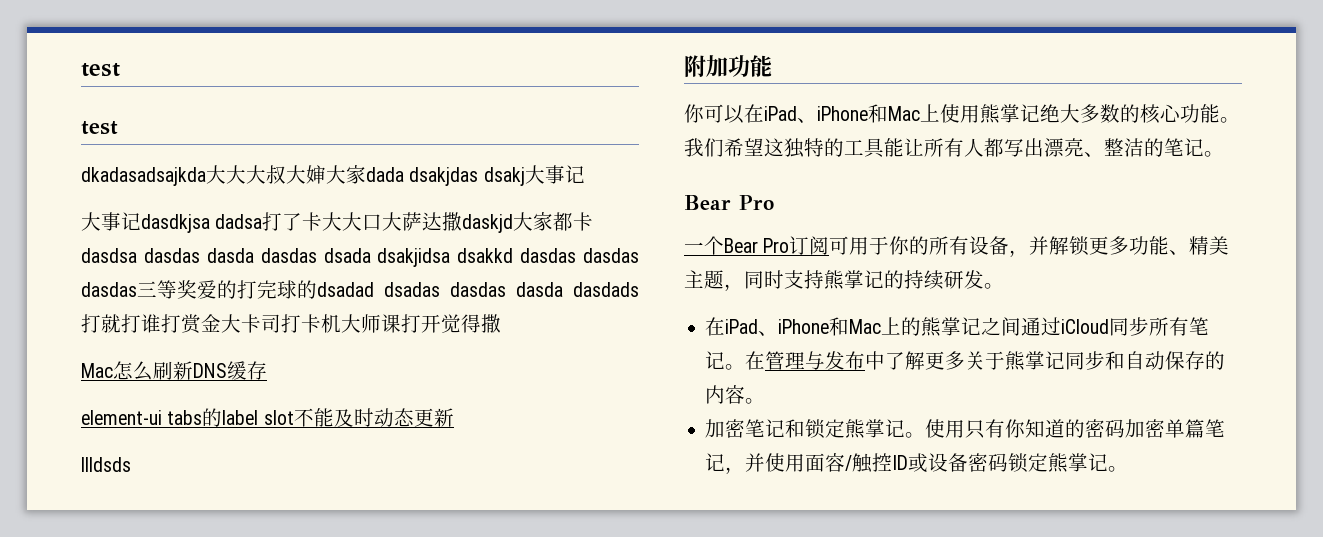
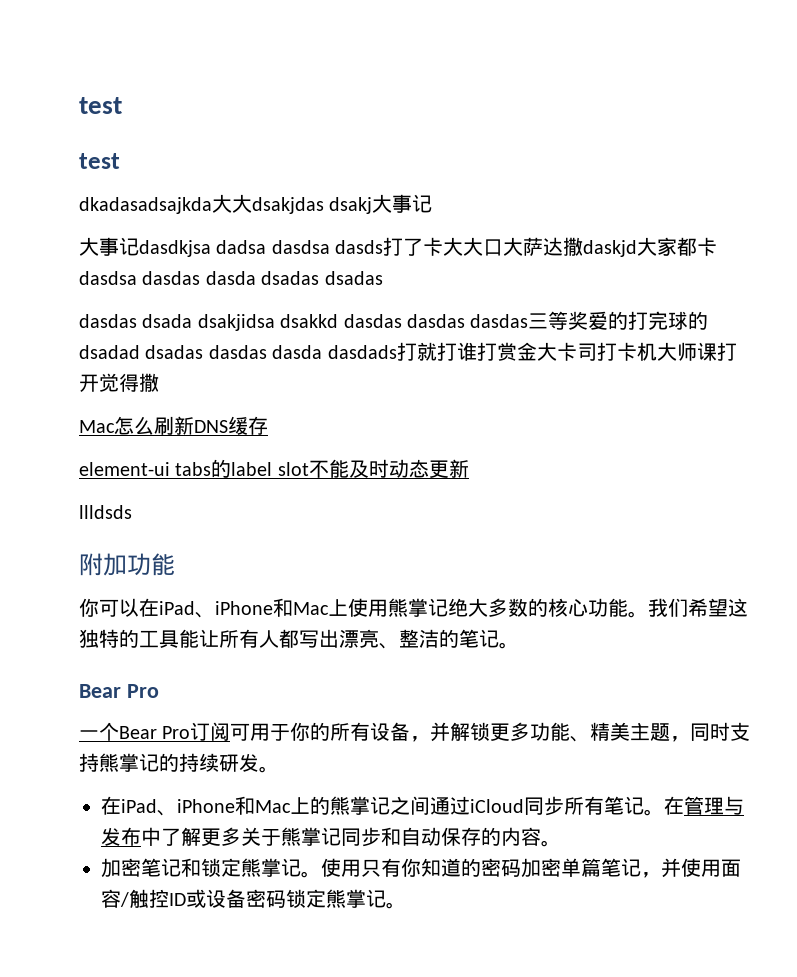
[246,165,404,184] 大叔大婶大家dada -> (252, 203) none
(263, 221) none -> [271,240,384,254] dasdsa dasds
(254, 255) none -> [261,271,383,285] dsadas dsadas //

